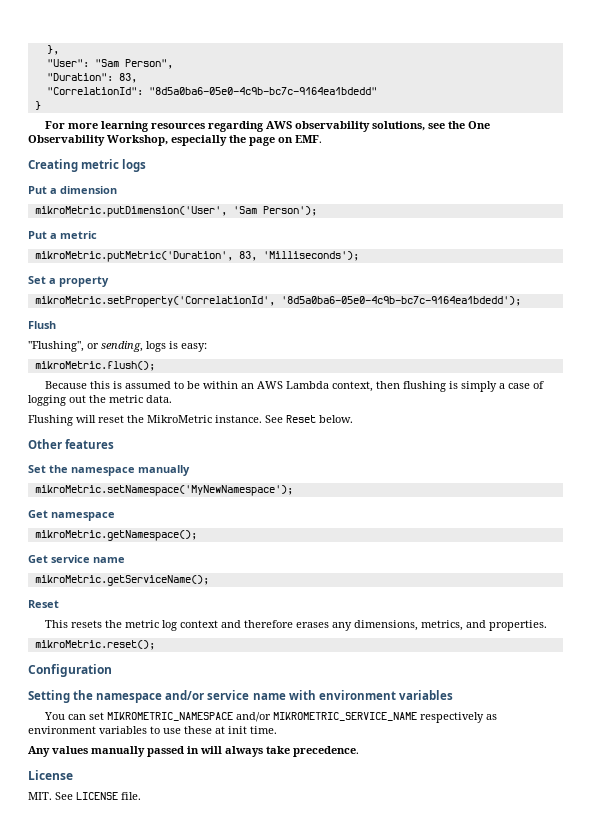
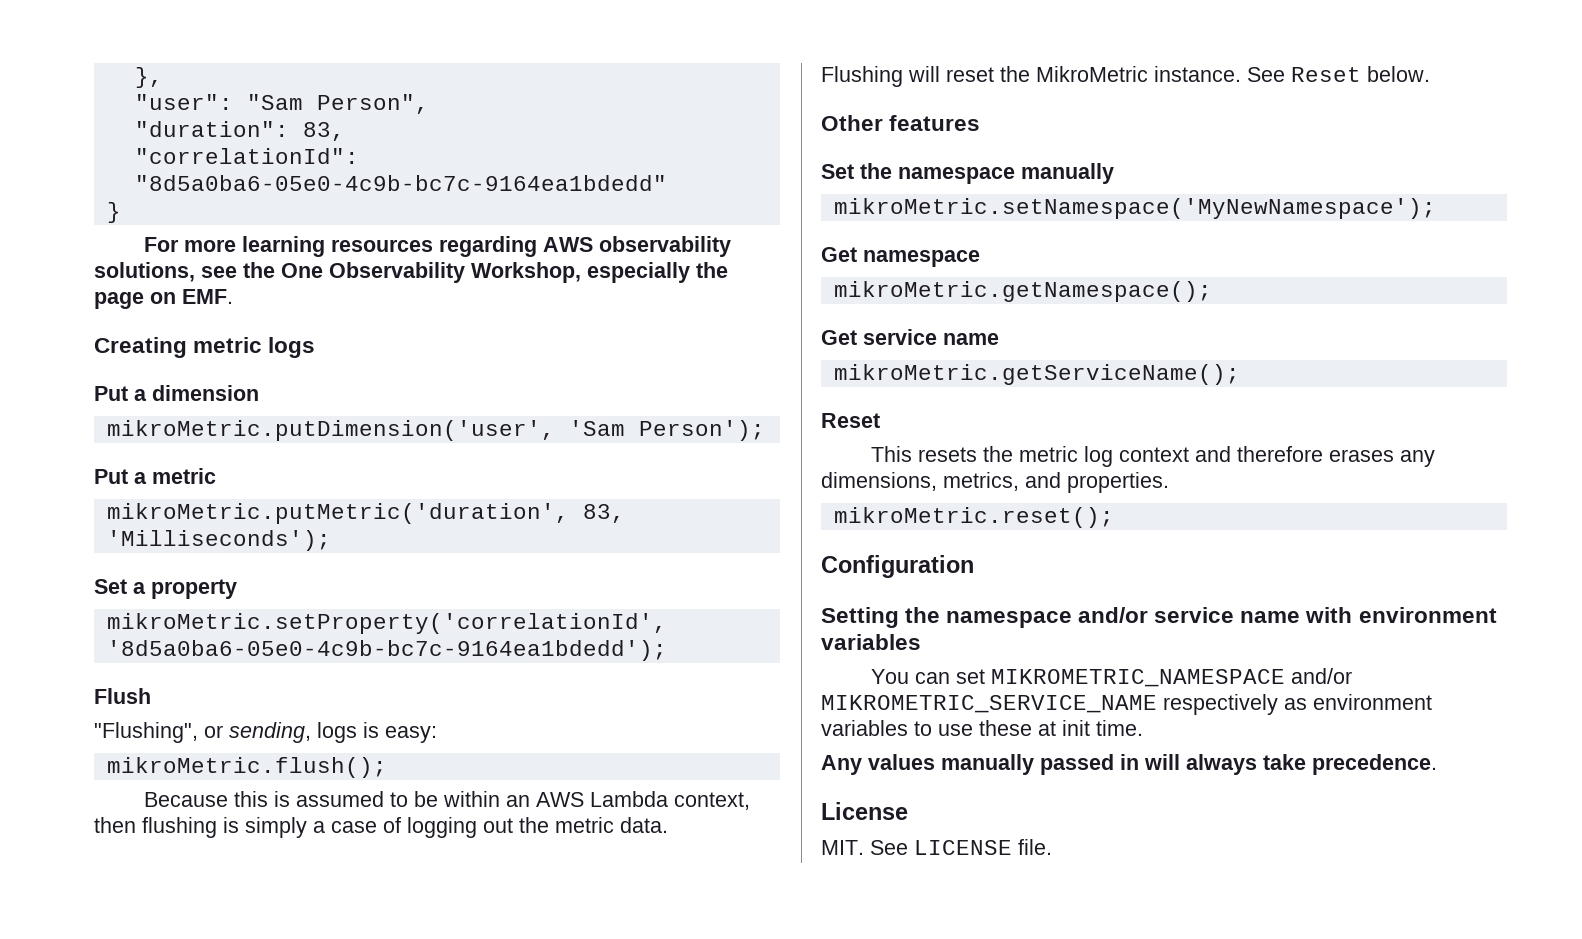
[46,59,89,67] "User": -> [134,94,233,110] "user":
[46,73,113,81] "Duration": -> [134,121,289,137] "duration":
[46,87,143,95] "CorrelationId": -> [134,148,359,164] "correlationId":
[34,206,227,217] mikroMetric.putDimension('User', -> [106,420,555,441] mikroMetric.putDimension('user',
[34,251,233,262] mikroMetric.putMetric('Duration', -> [106,503,569,524] mikroMetric.putMetric('duration',
[34,296,275,307] mikroMetric.setProperty('CorrelationId', -> [106,613,667,634] mikroMetric.setProperty('correlationId',

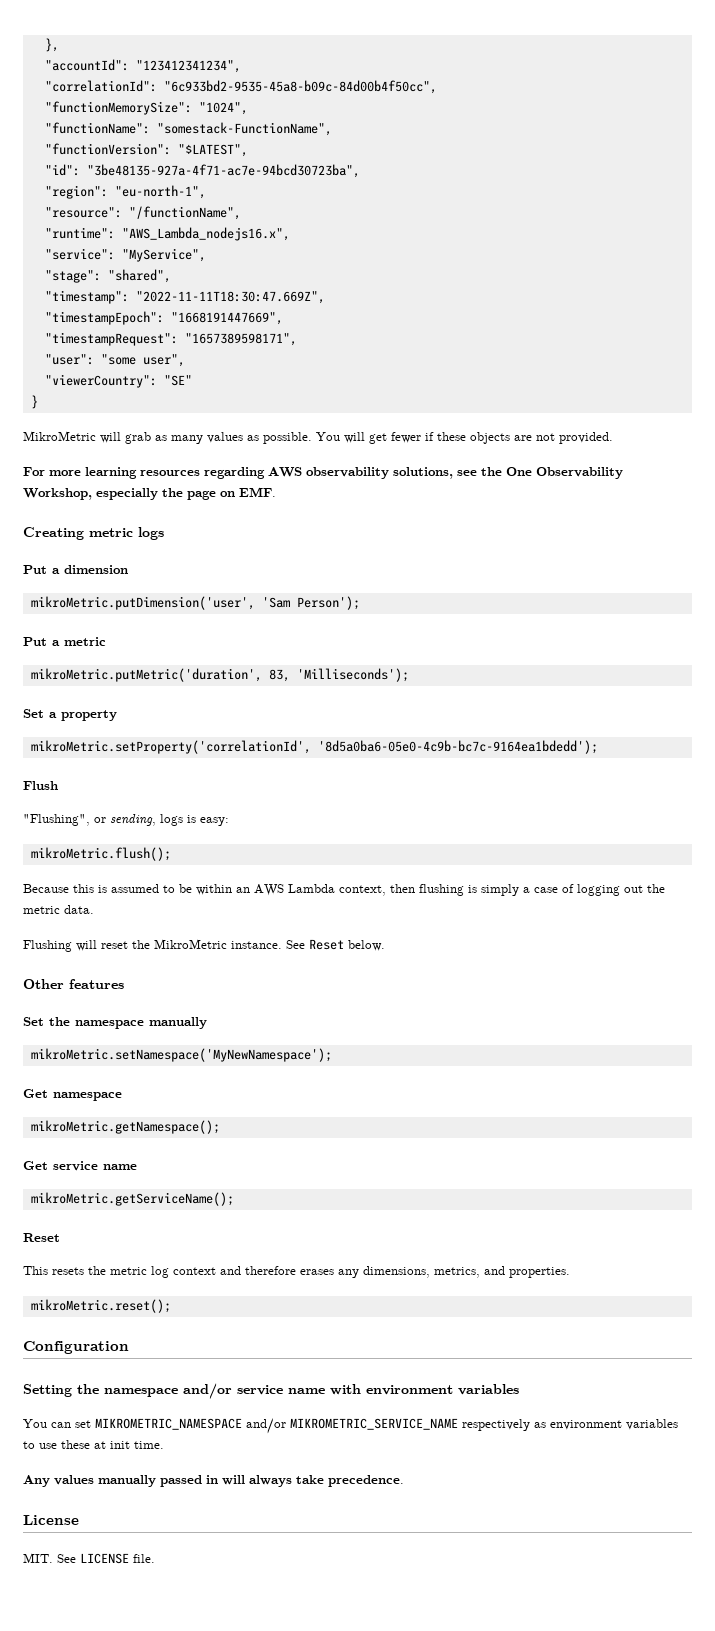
[134,94,429,114] [134,121,345,141] [134,148,359,164] [134,175,667,191] [106,202,121,223] "user": "Sam Person", // "duration": 83, // "correlationId": "8d5a0ba6-05e0-4c9b-bc7c-9164ea1bdedd" // } -> [44,59,241,73] [44,80,437,94] [44,101,248,115] [44,122,332,136] [44,143,248,157] [44,164,360,178] [44,185,206,199] [44,206,241,220] [44,227,290,241] [44,248,206,262] [44,269,171,283] [44,290,325,304] [44,311,283,325] [44,332,297,346] [44,354,185,367] [44,374,192,388] [30,395,38,409] [23,431,613,444] "accountId": "123412341234", // "correlationId": "6c933bd2-9535-45a8-b09c-84d00b4f50cc", // "functionMemorySize": "1024", // "functionName": "somestack-FunctionName", // "functionVersion": "$LATEST", // "id": "3be48135-927a-4f71-ac7e-94bcd30723ba", // "region": "eu-north-1", // "resource": "/functionName", // "runtime": "AWS_Lambda_nodejs16.x", // "service": "MyService", // "stage": "shared", // "timestamp": "2022-11-11T18:30:47.669Z", // "timestampEpoch": "1668191447669", // "timestampRequest": "1657389598171", // "user": "some user", // "viewerCountry": "SE" // } // MikroMetric will grab as many values as possible. You will get fewer if these objects are not provided.

